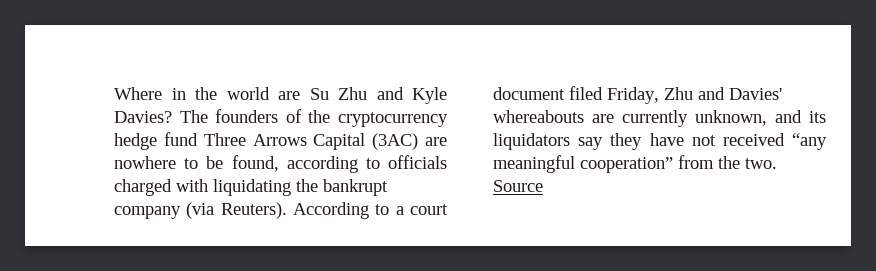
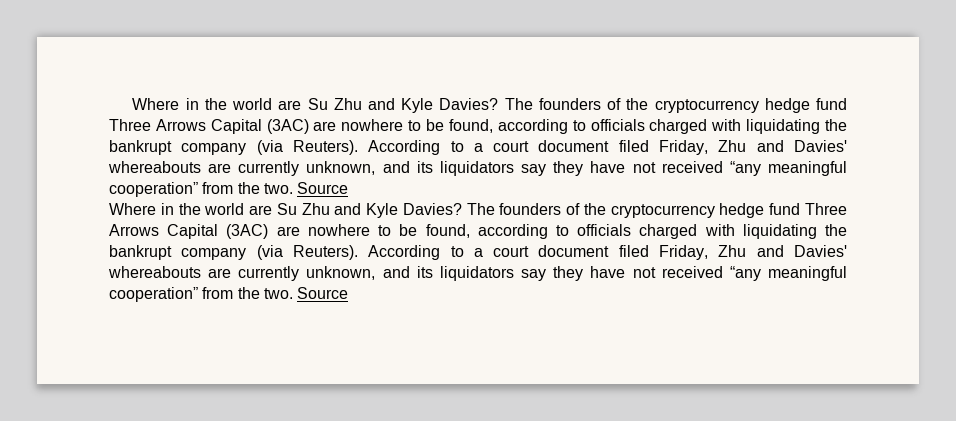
(543, 186) none -> [109,203,847,218] [109,224,847,239] [109,245,847,260] [108,266,847,281] [109,287,349,302] // Where in the world are Su Zhu and Kyle Davies? The founders of the cryptocurrency hedge fund Three Arrows Capital (3AC) are nowhere to be found, according to officials charged with liquidating the bankrupt company (via Reuters). According to a court document filed Friday, Zhu and Davies' whereabouts are currently unknown, and its liquidators say they have not received “any meaningful cooperation” from the two. Source

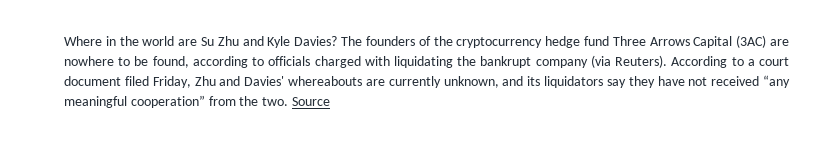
[109,203,847,218] [109,224,847,239] [109,245,847,260] [108,266,847,281] [109,287,349,302] // Where in the world are Su Zhu and Kyle Davies? The founders of the cryptocurrency hedge fund Three Arrows Capital (3AC) are nowhere to be found, according to officials charged with liquidating the bankrupt company (via Reuters). According to a court document filed Friday, Zhu and Davies' whereabouts are currently unknown, and its liquidators say they have not received “any meaningful cooperation” from the two. Source -> (330, 101) none

